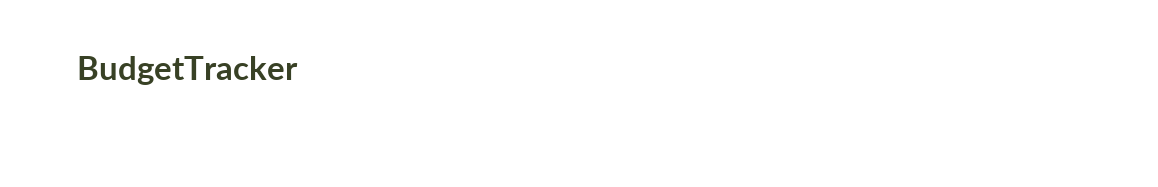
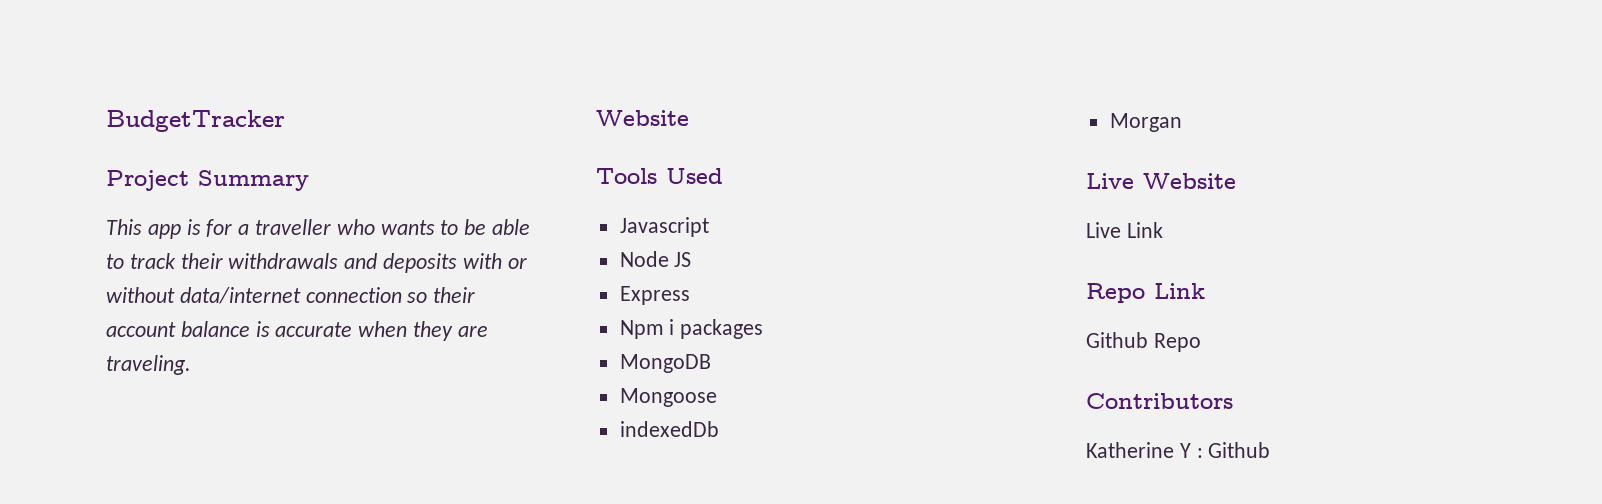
(298, 70) none -> [106,170,309,191] [106,219,531,239] [106,253,527,273] [106,287,476,304] [106,321,488,341] [106,355,191,375] [596,110,689,126] [596,168,723,184] [619,217,709,237] [619,251,692,267] [619,286,690,305] [619,319,764,339] [619,354,711,373] [619,388,717,407] [619,421,719,437] [1109,113,1182,132] [1086,173,1236,189] [1086,222,1163,238] [1086,283,1205,303] [1086,332,1201,352] [1086,393,1233,409] [1086,442,1271,458] // Project Summary // This app is for a traveller who wants to be able to track their withdrawals and deposits with or without data/internet connection so their account balance is accurate when they are traveling. // Website // Tools Used // Javascript // Node JS // Express // Npm i packages // MongoDB // Mongoose // indexedDb // Morgan // Live Website // Live Link // Repo Link // Github Repo // Contributors // Katherine Y : Github

